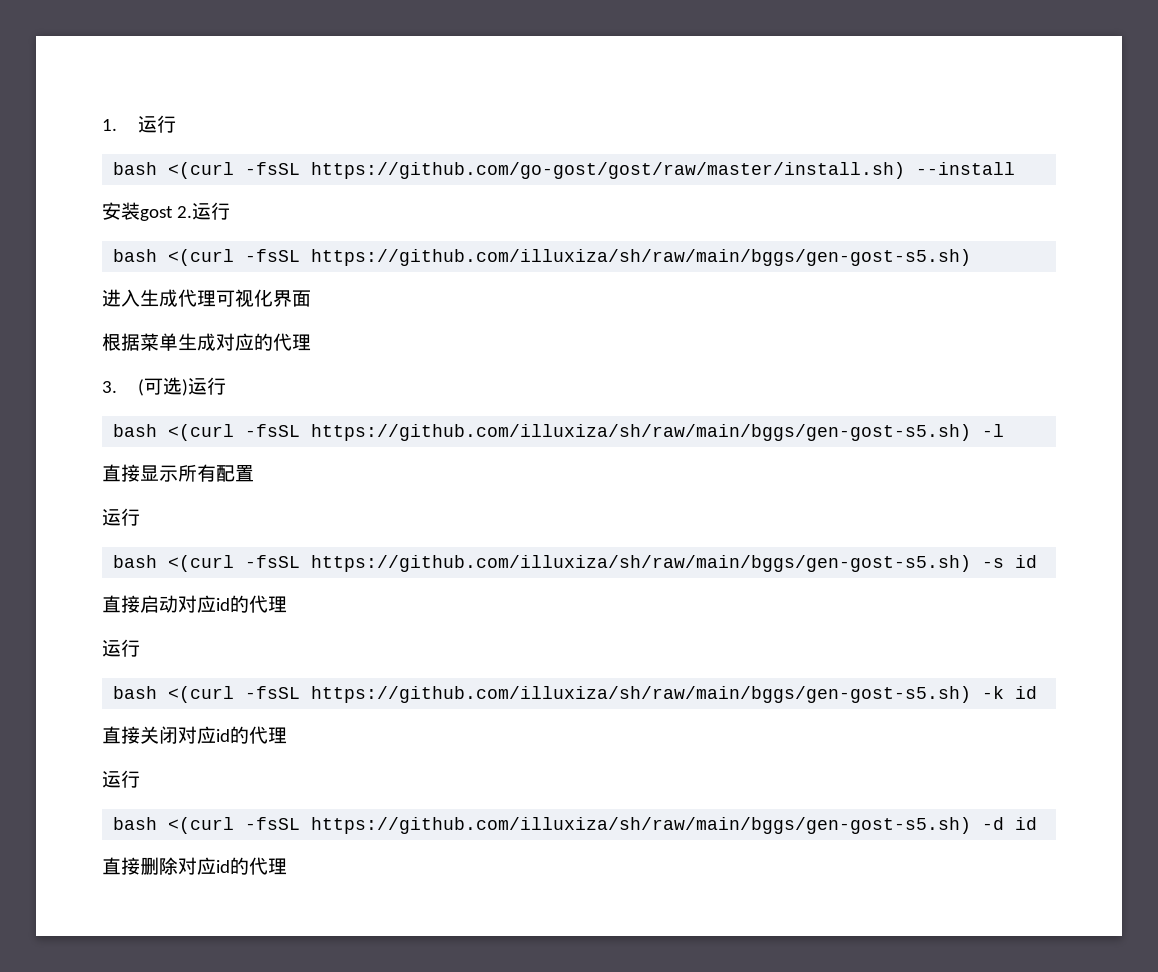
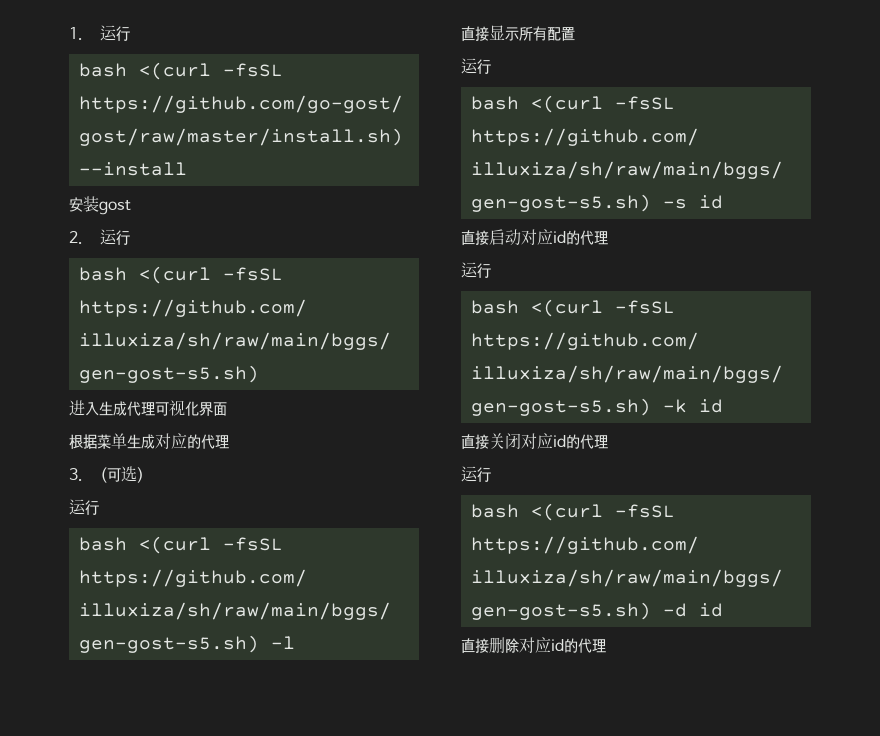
(173, 213) none -> (131, 207) //
(189, 387) none -> (145, 475) //

